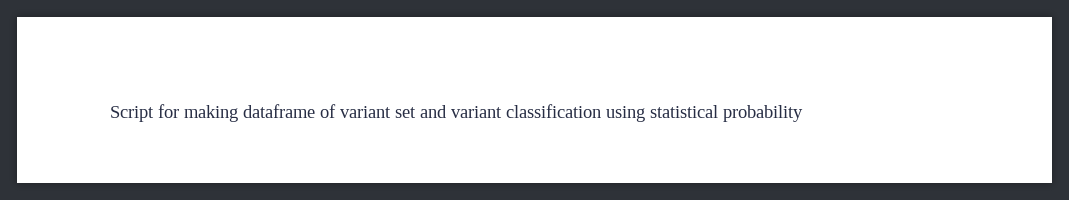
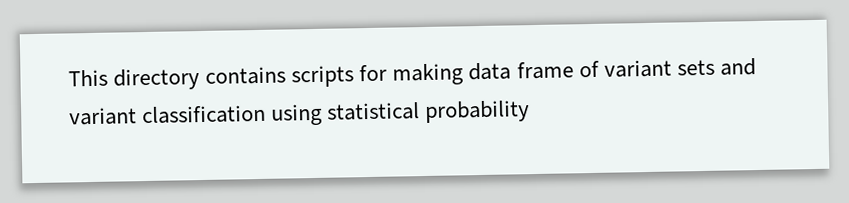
[110,104,315,122] Script for making dataframe -> [68,61,574,91] This directory contains scripts for making data frame
[395,107,416,118] set -> [676,59,715,76] sets

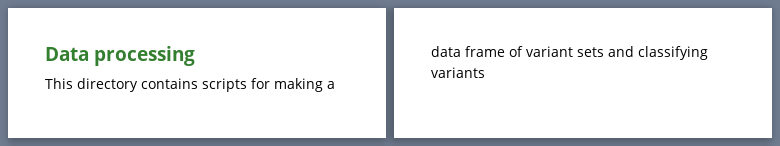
(68, 78) none -> [45,46,196,66] Data processing //
(465, 74) none -> [327,81,335,89] a
[69,100,531,126] variant classification using statistical probability -> [638,46,708,60] [431,67,485,78] classifying variants

